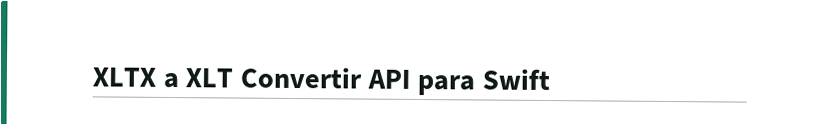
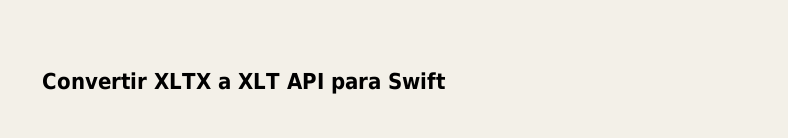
(92, 77) none -> [42,72,147,90] Convertir
[240,66,363,89] Convertir -> (280, 80) none

